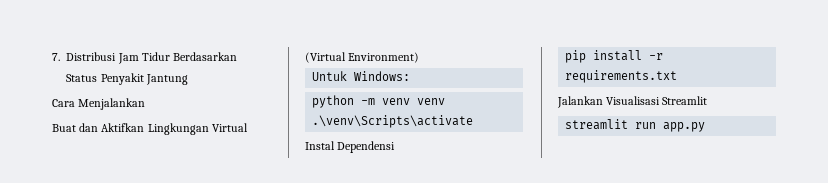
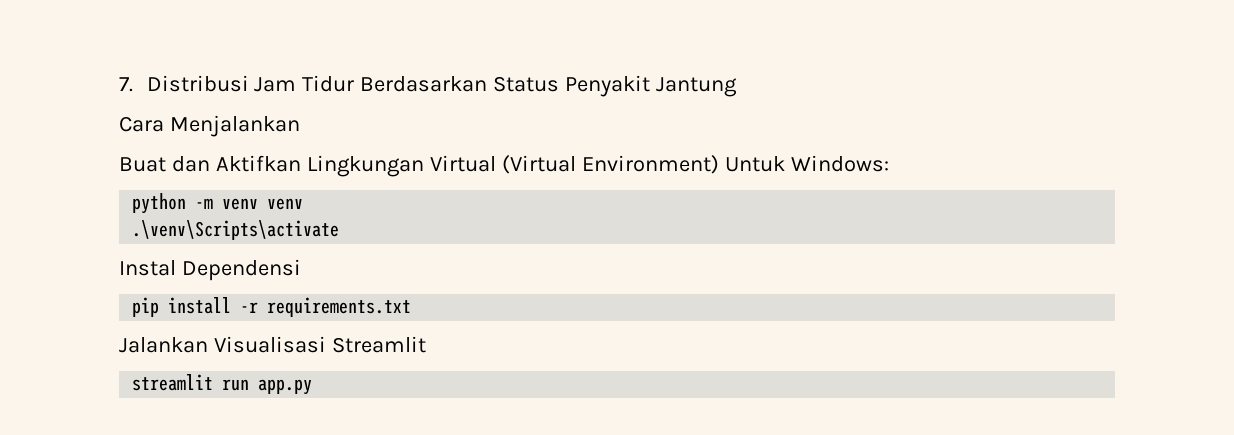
(420, 57) // -> (719, 164) none

